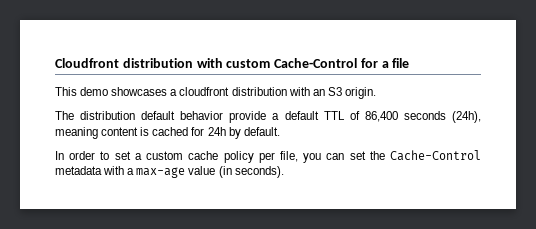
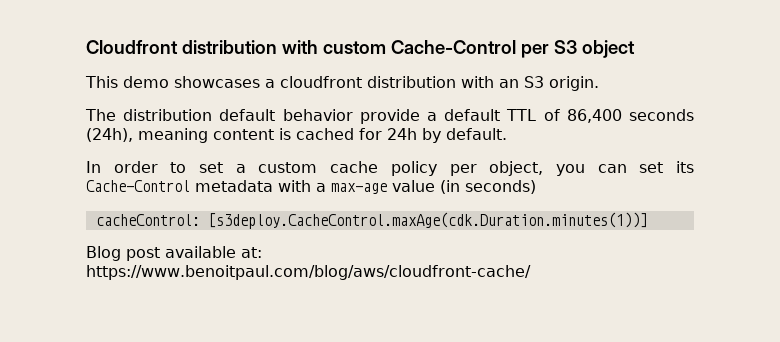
[360,58,410,68] for a file -> [520,40,635,58] per S3 object
[279,151,298,162] file, -> [489,161,544,176] object,
[369,151,385,160] the -> [676,161,694,173] its
[234,166,284,178] seconds). -> [465,180,536,194] [95,212,648,229] [86,246,262,261] [86,265,531,280] seconds) // cacheControl: [s3deploy.CacheControl.maxAge(cdk.Duration.minutes(1))] // Blog post available at: https://www.benoitpaul.com/blog/aws/cloudfront-cache/

